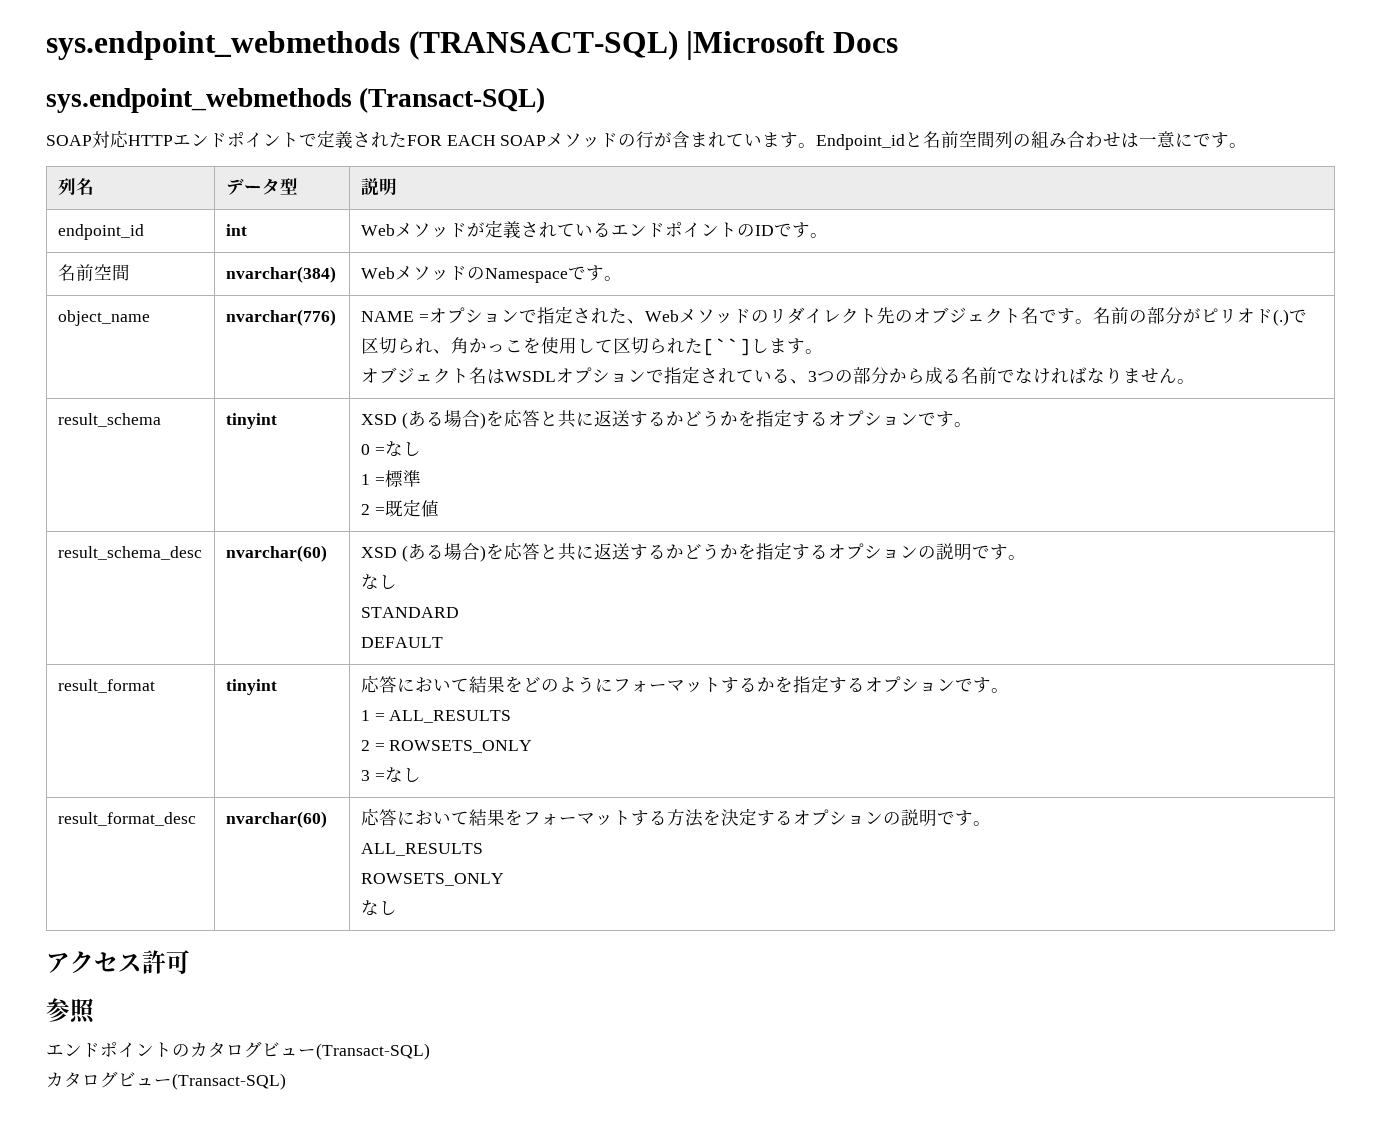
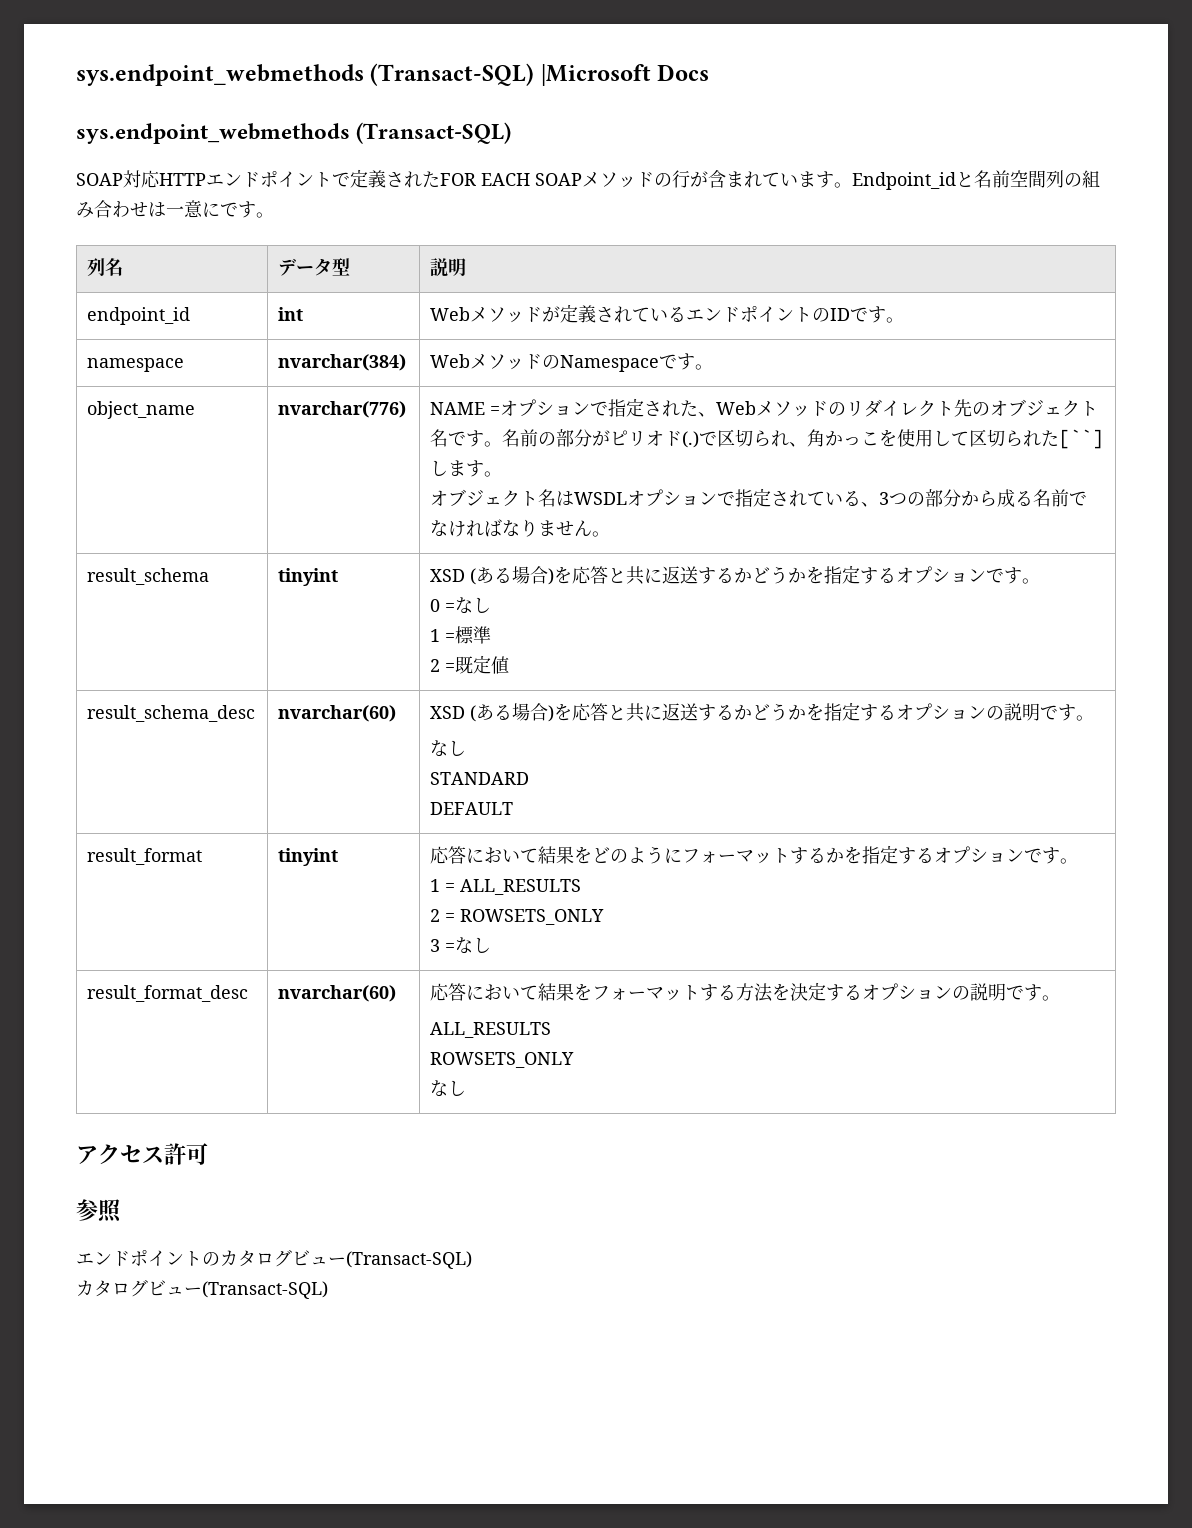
[46,31,678,60] sys.endpoint_webmethods (TRANSACT-SQL) -> [76,63,535,86] sys.endpoint_webmethods (Transact-SQL)
[57,264,130,281] 名前空間 -> [87,358,185,372] namespace

